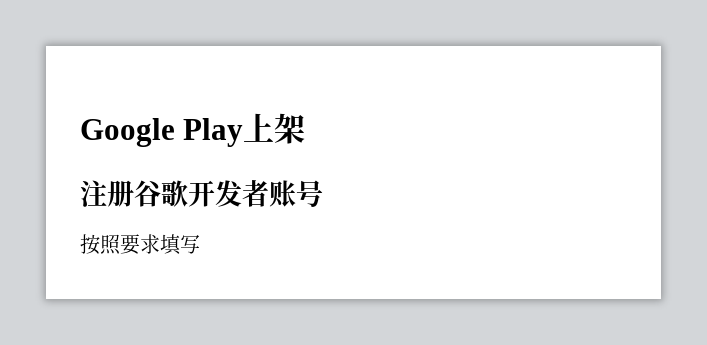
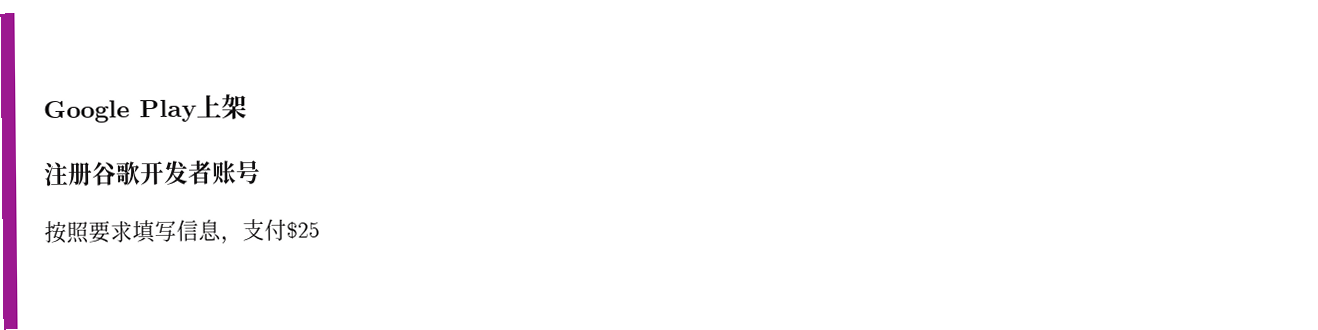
(200, 244) none -> [176,218,320,245] 信息，支付$25

